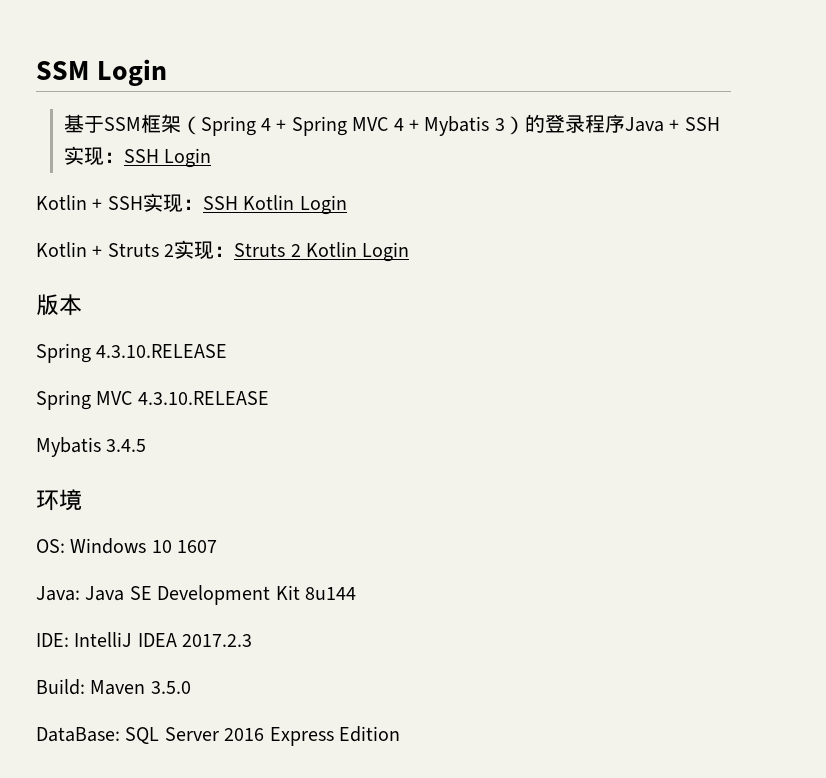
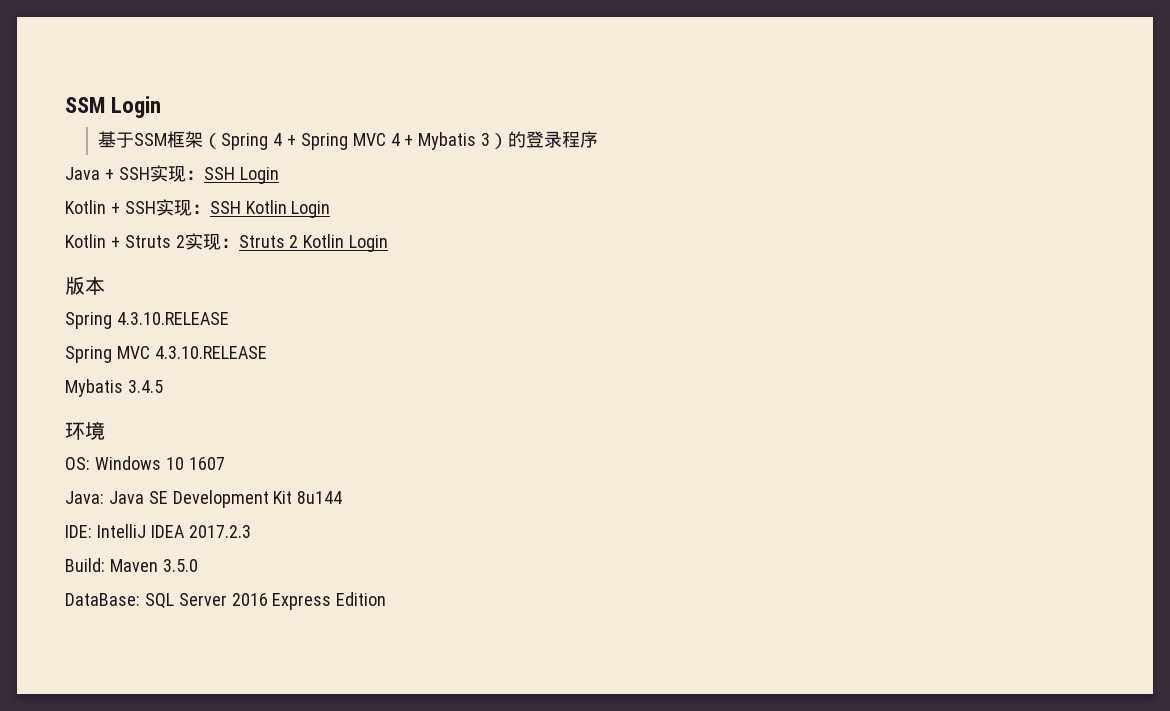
(625, 123) none -> (599, 139) //

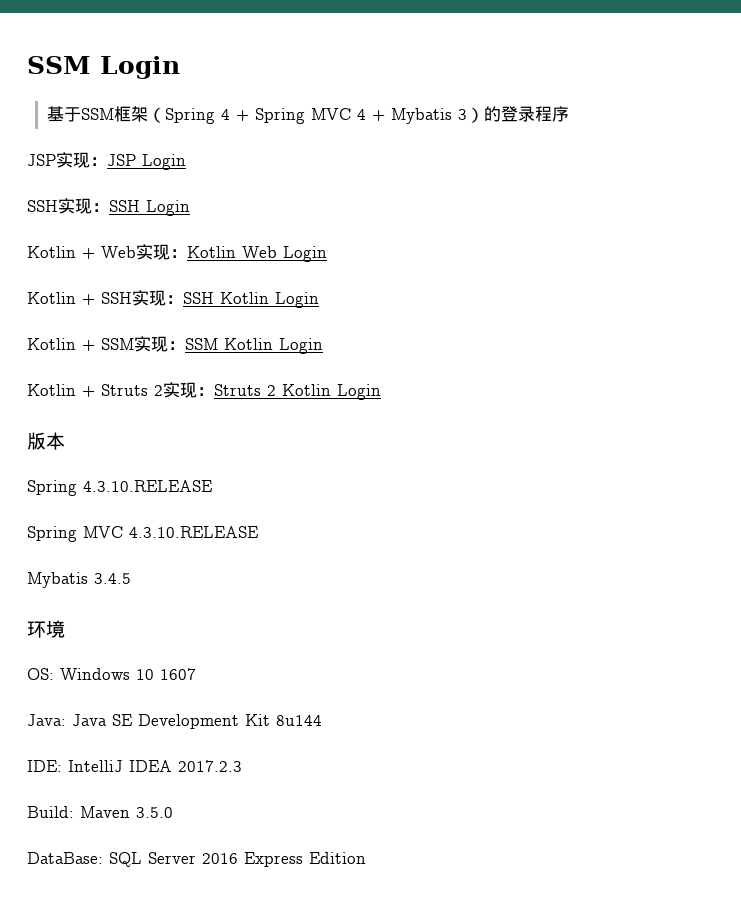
[65,167,114,180] Java + -> [27,152,186,170] JSP实现：JSP Login //
(279, 175) none -> [27,244,327,262] // Kotlin + Web实现：Kotlin Web Login
(331, 209) none -> [27,336,323,354] // Kotlin + SSM实现：SSM Kotlin Login

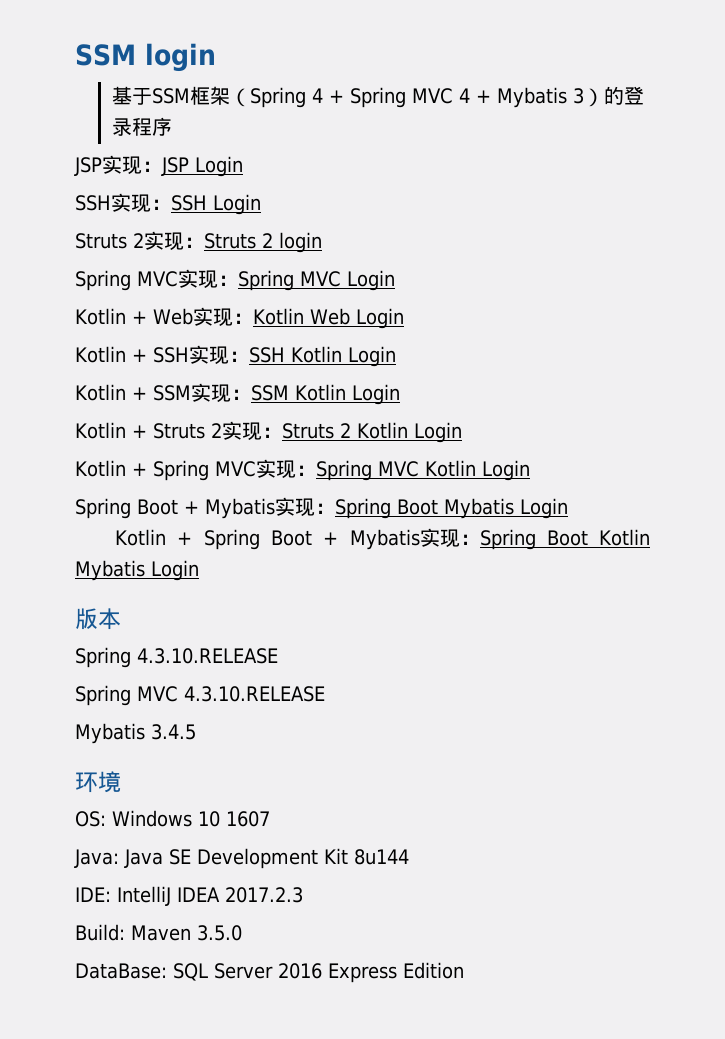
[27,56,180,79] SSM Login -> [75,43,216,72] SSM login
(190, 208) none -> [75,231,322,253] [75,269,395,291] // Struts 2实现：Struts 2 login // Spring MVC实现：Spring MVC Login
(381, 392) none -> [75,459,530,481] [75,497,568,519] [115,528,651,550] [75,560,199,581] // Kotlin + Spring MVC实现：Spring MVC Kotlin Login // Spring Boot + Mybatis实现：Spring Boot Mybatis Login // Kotlin + Spring Boot + Mybatis实现：Spring Boot Kotlin Mybatis Login

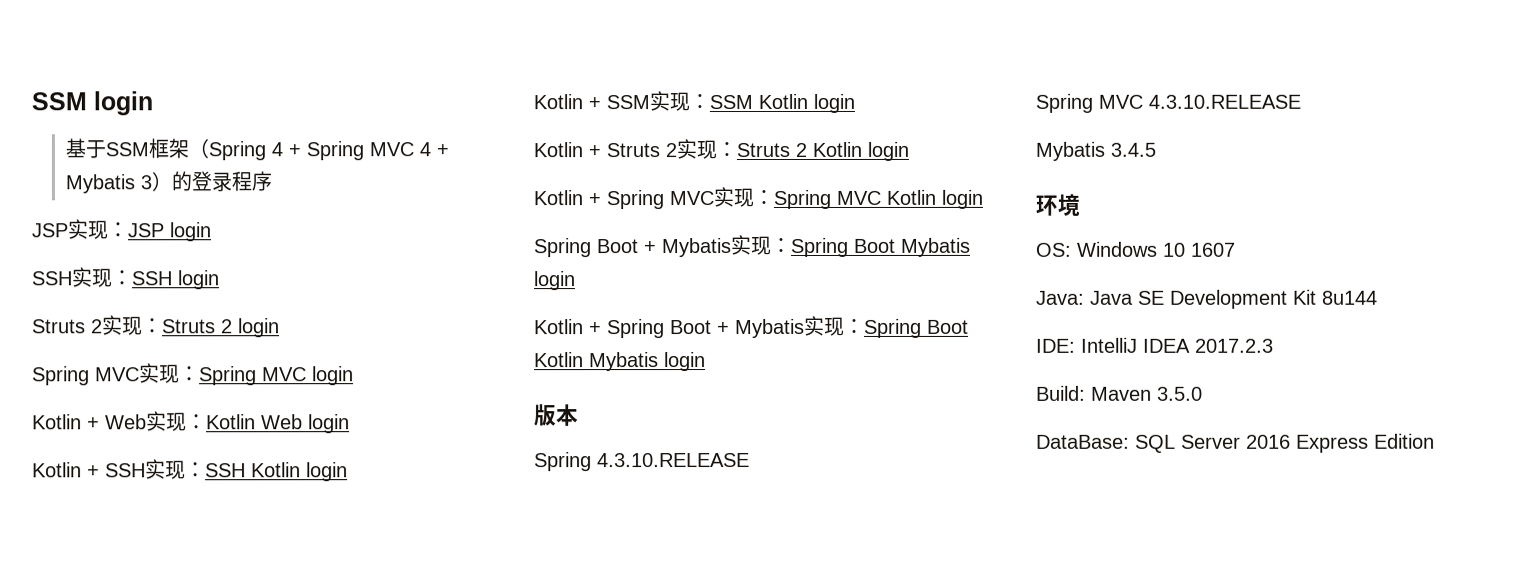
[195,156,243,177] [75,193,261,215] Login // SSH实现：SSH Login -> [169,222,211,242] [31,267,220,290] login // SSH实现：SSH login
[347,270,395,291] Login -> [312,366,354,386] login
[355,308,404,329] Login -> [308,414,350,434] login
[347,346,396,367] Login -> [306,462,348,482] login
[351,384,400,405] Login -> [813,93,855,113] login
[413,422,462,443] Login -> [867,141,909,161] login
[481,460,530,481] Login -> [941,189,983,209] login
[520,498,568,519] Login -> [533,271,576,291] login
[151,560,199,581] Login -> [664,352,706,372] login

